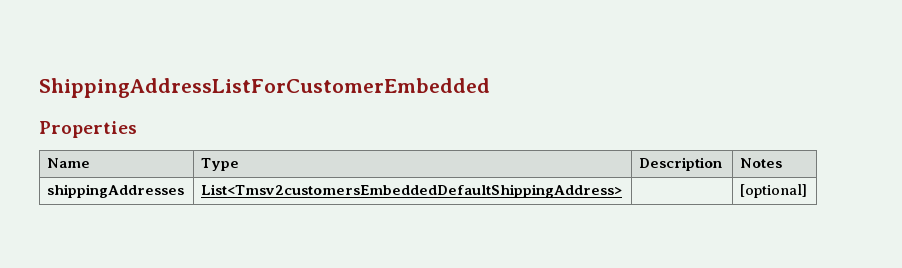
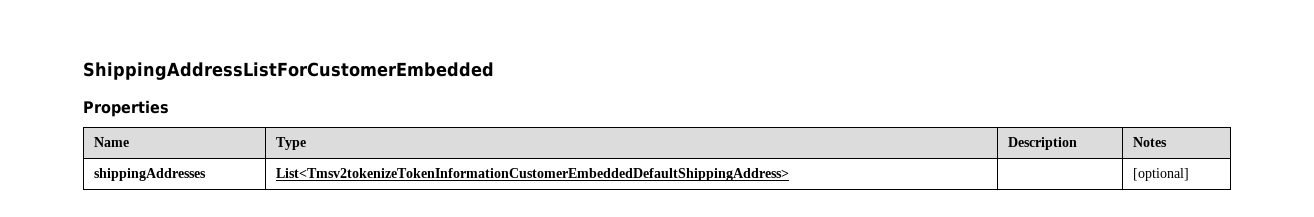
[201,184,623,198] List<Tmsv2customersEmbeddedDefaultShippingAddress> -> [275,168,789,181] List<Tmsv2tokenizeTokenInformationCustomerEmbeddedDefaultShippingAddress>

